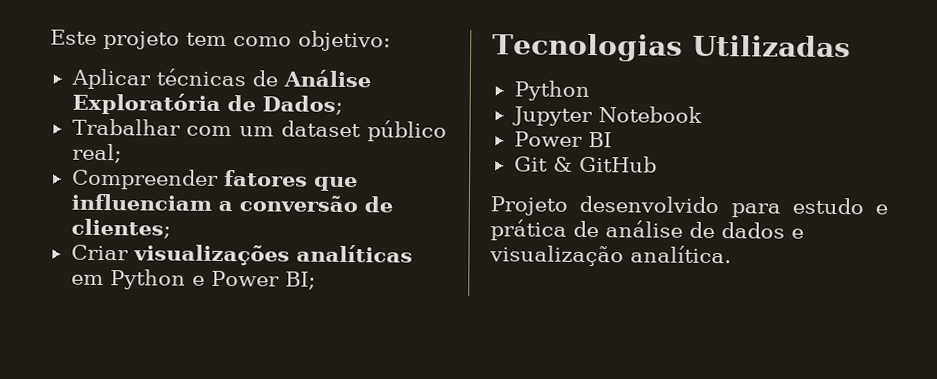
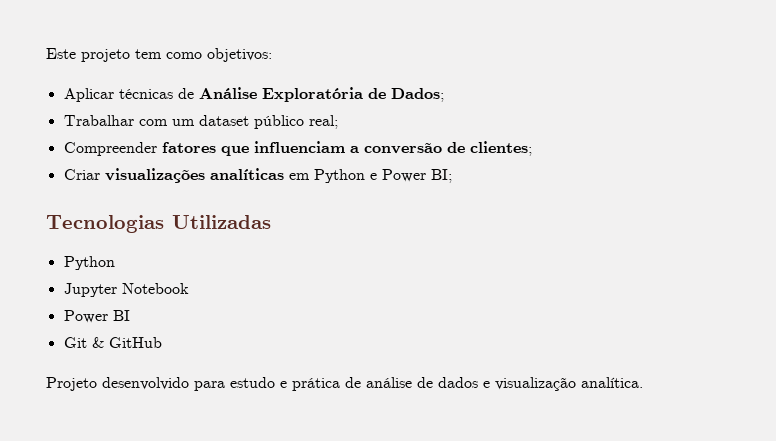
[298,30,391,52] objetivo: -> [207,48,272,62] objetivos:

